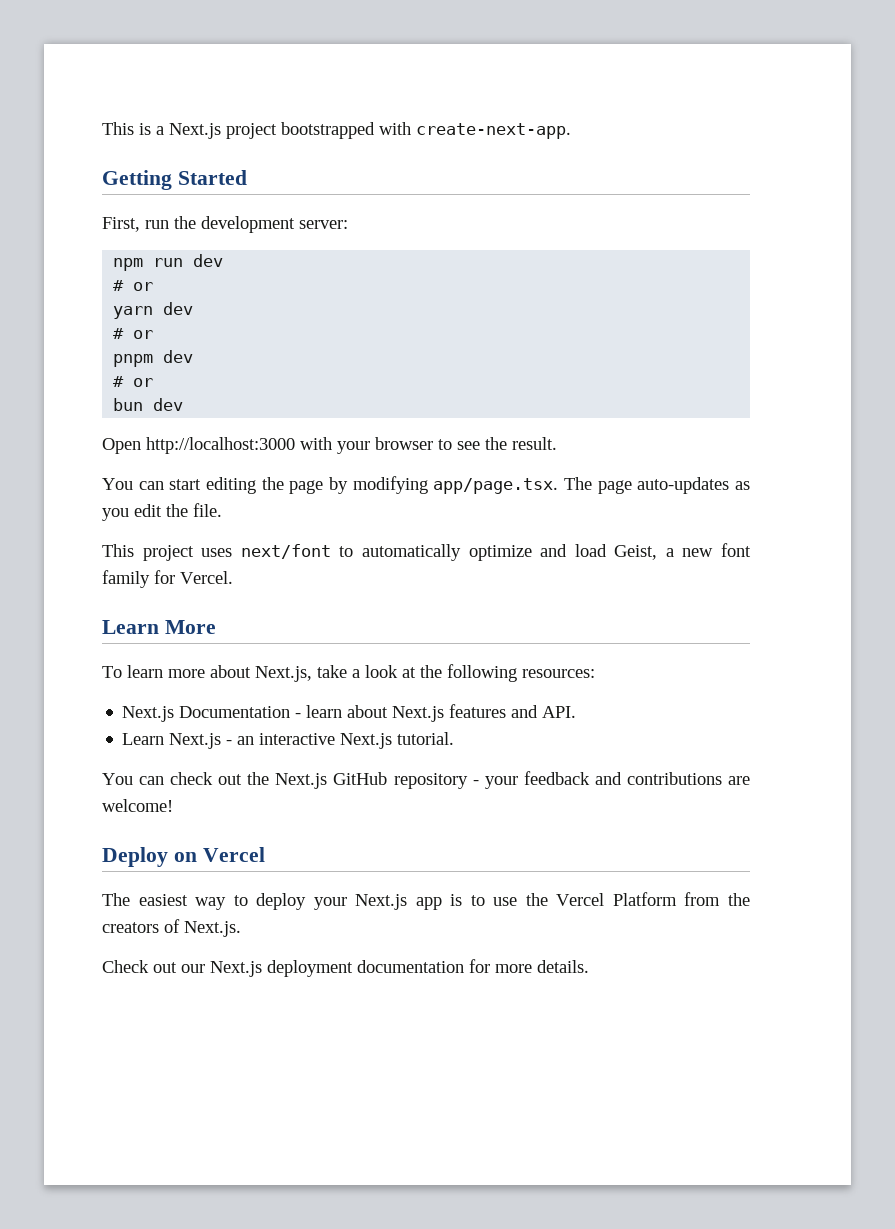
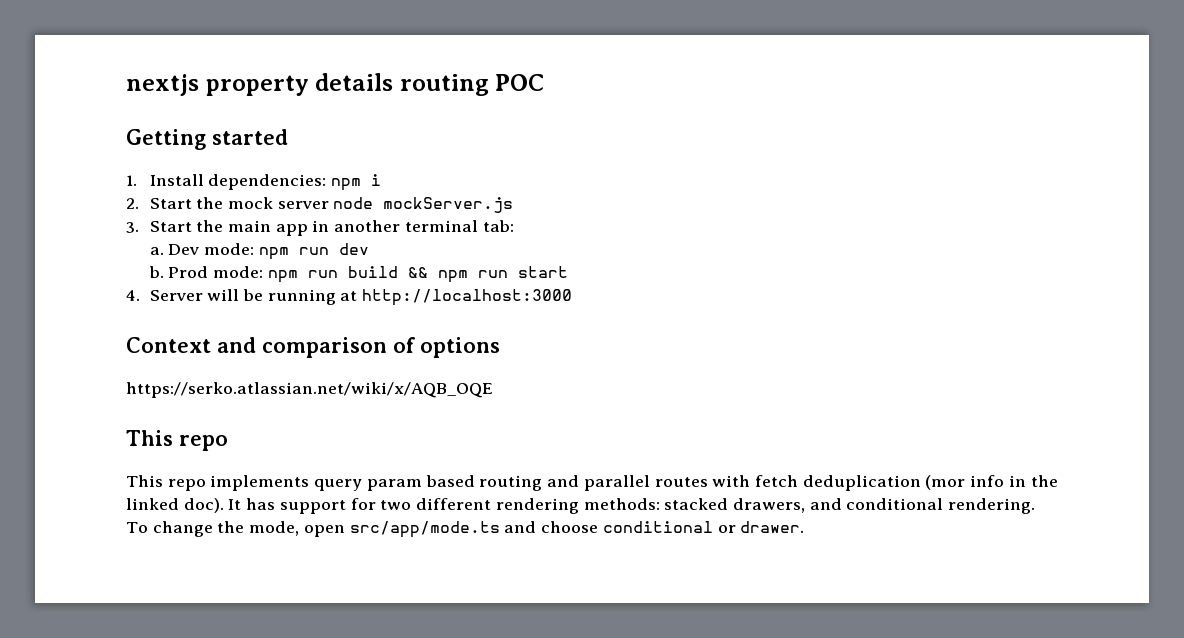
[102,122,571,139] [102,170,247,190] [102,216,348,233] [113,254,224,271] [113,280,154,291] [113,302,194,319] [113,328,154,339] [113,350,194,367] [113,376,154,387] [113,398,184,411] [102,437,557,454] [102,476,750,494] [102,503,222,521] [102,543,752,561] [102,570,233,588] [102,620,216,634] [102,664,595,682] [122,704,577,722] [122,732,455,749] [102,771,751,789] [102,799,173,812] [102,847,265,867] [102,892,751,910] [102,919,241,937] [102,959,589,977] This is a Next.js project bootstrapped with create-next-app. // Getting Started // First, run the development server: // npm run dev // # or // yarn dev // # or // pnpm dev // # or // bun dev // Open http://localhost:3000 with your browser to see the result. // You can start editing the page by modifying app/page.tsx. The page auto-updates as you edit the file. // This project uses next/font to automatically optimize and load Geist, a new font family for Vercel. // Learn More // To learn more about Next.js, take a look at the following resources: // Next.js Documentation - learn about Next.js features and API. // Learn Next.js - an interactive Next.js tutorial. // You can check out the Next.js GitHub repository - your feedback and contributions are welcome! // Deploy on Vercel // The easiest way to deploy your Next.js app is to use the Vercel Platform from the creators of Next.js. // Check out our Next.js deployment documentation for more details. -> [126,73,545,96] [126,129,288,150] [126,174,381,191] [126,197,514,213] [126,220,514,236] [149,243,369,260] [148,266,568,283] [126,289,573,306] [126,337,500,358] [126,382,493,398] [126,430,228,451] [126,475,1058,491] [126,498,1036,514] [126,521,805,538] nextjs property details routing POC // Getting started // 1. Install dependencies: npm i // 2. Start the mock server node mockServer.js // 3. Start the main app in another terminal tab: // a. Dev mode: npm run dev // b. Prod mode: npm run build && npm run start // 4. Server will be running at http://localhost:3000 // Context and comparison of options // https://serko.atlassian.net/wiki/x/AQB_OQE // This repo // This repo implements query param based routing and parallel routes with fetch deduplication (mor info in the linked doc). It has support for two different rendering methods: stacked drawers, and conditional rendering. To change the mode, open src/app/mode.ts and choose conditional or drawer.

